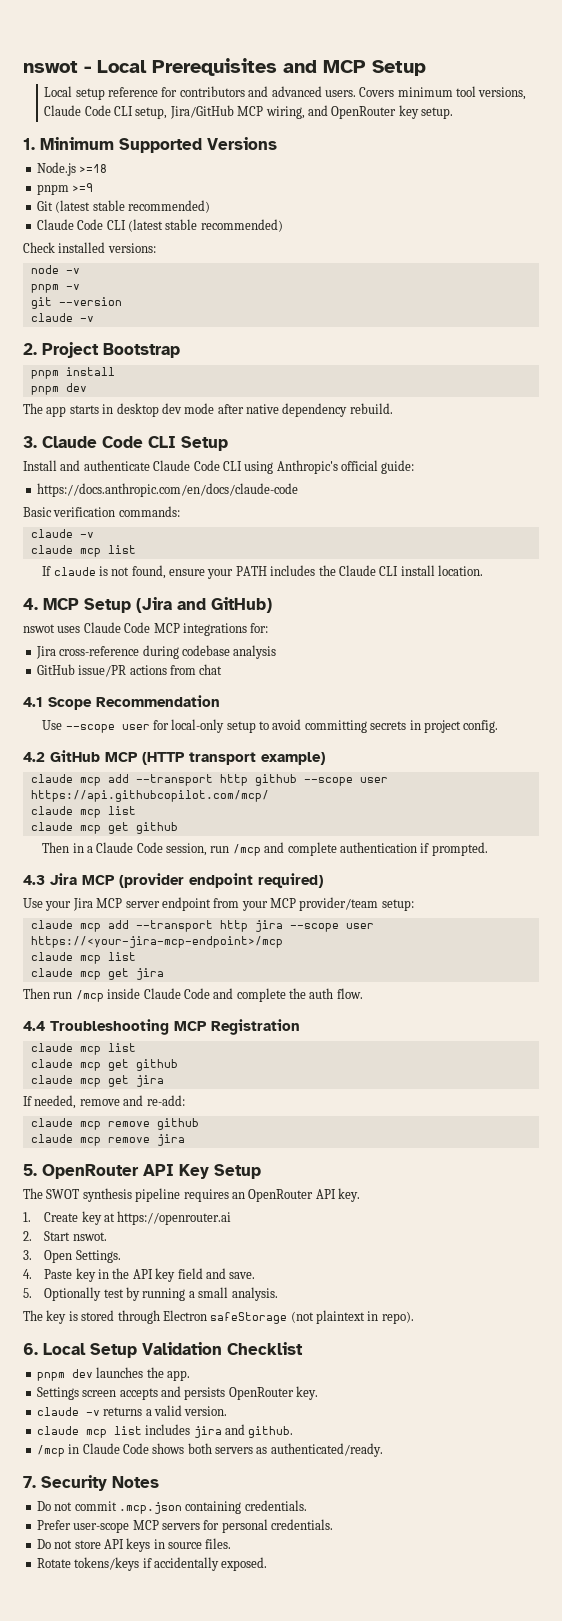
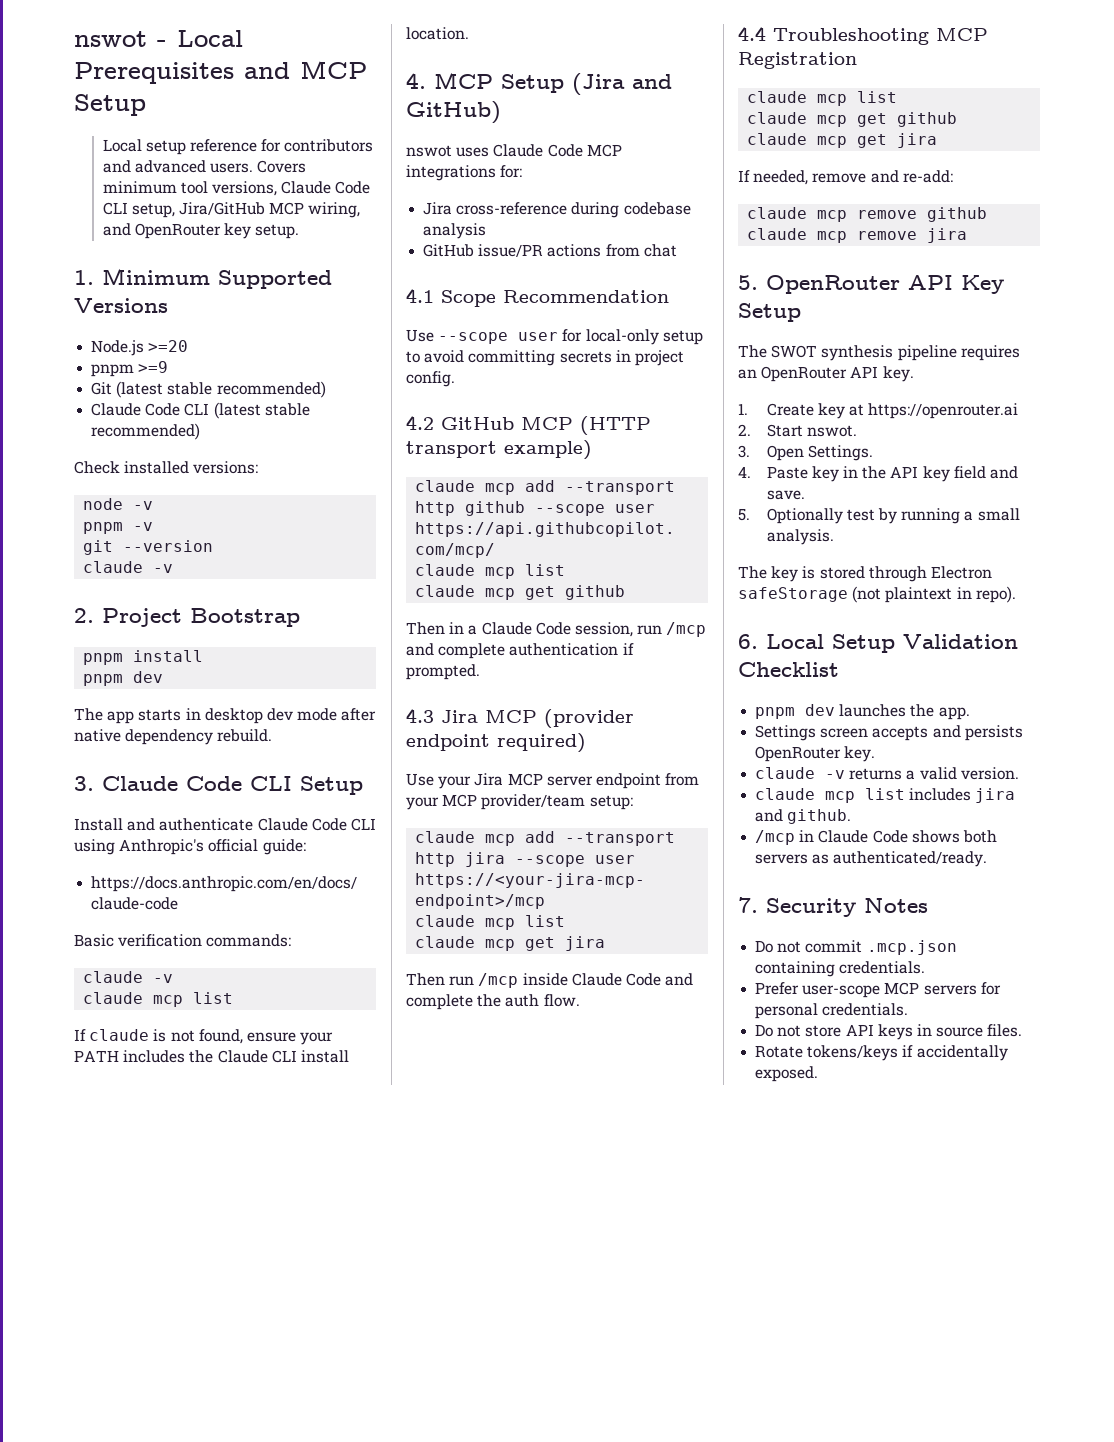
[79,164,108,173] >=18 -> [148,340,189,352] >=20

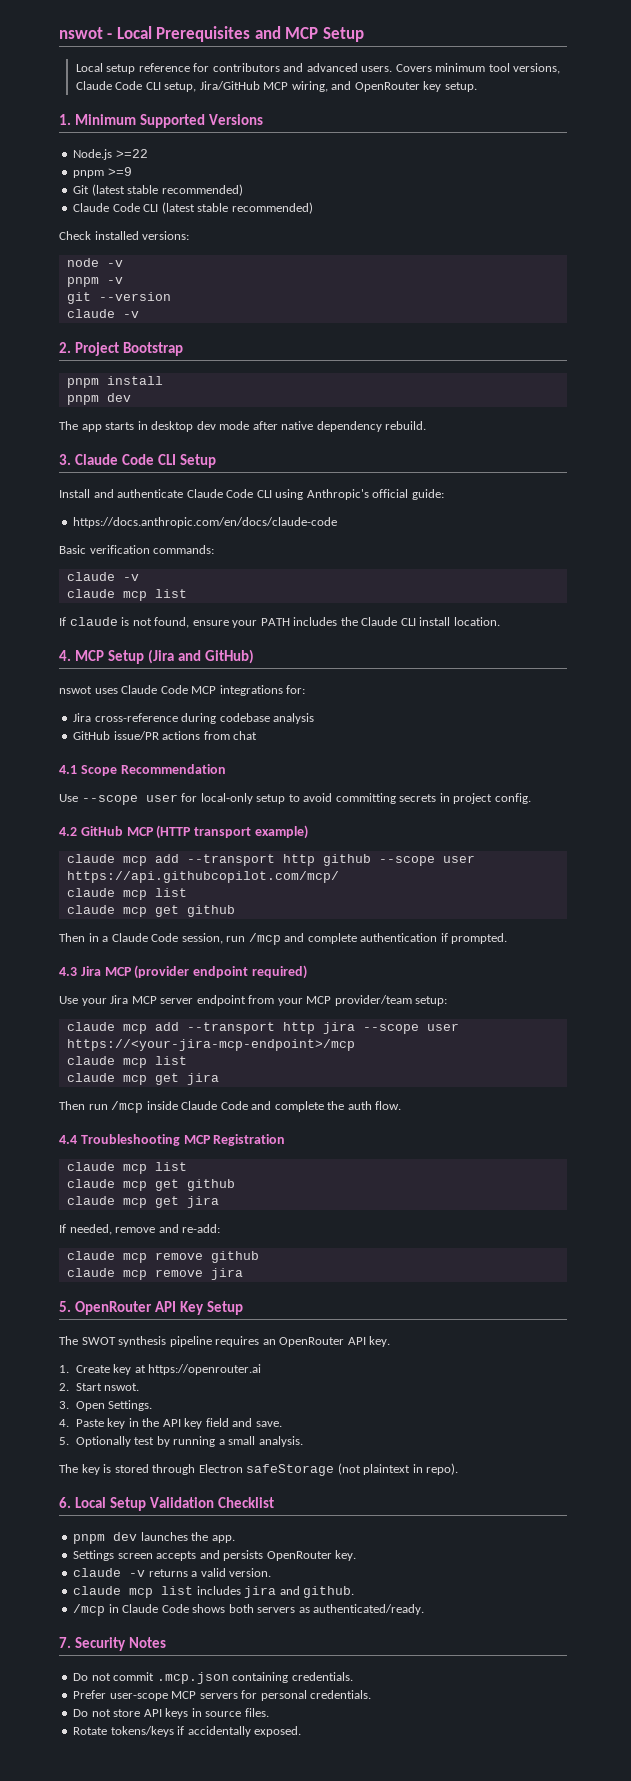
[148,340,189,352] >=20 -> [115,149,148,158] >=22

